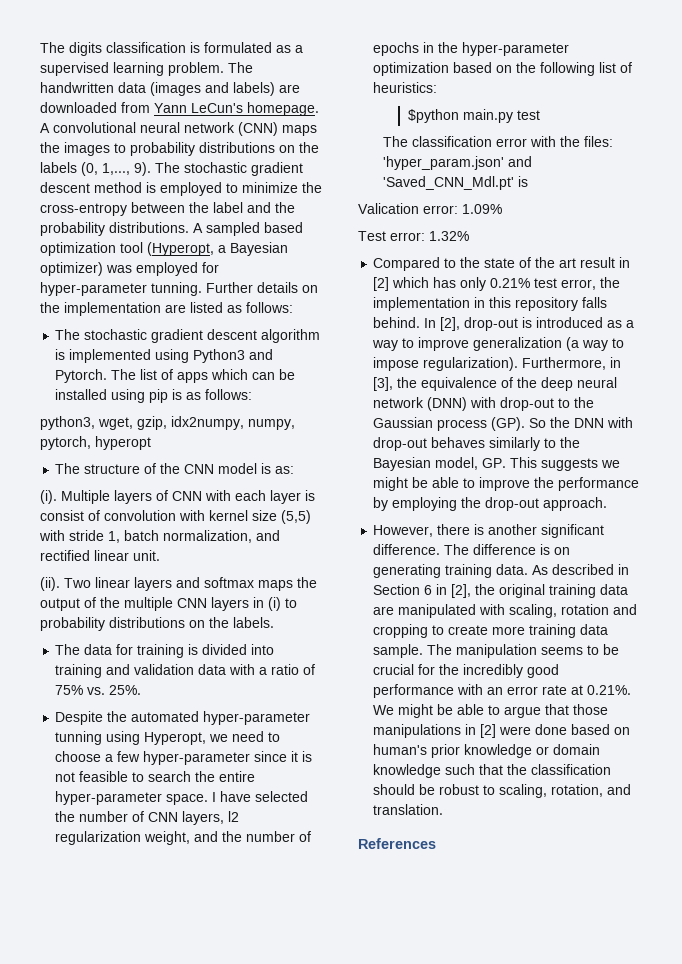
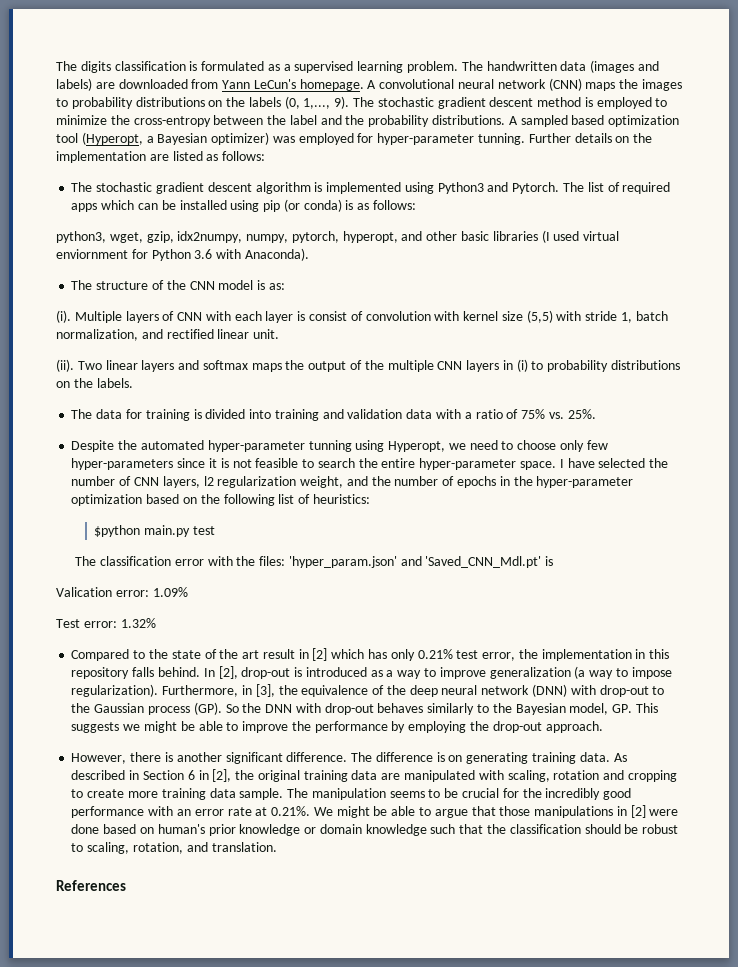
(174, 374) none -> [622,182,671,194] required
(169, 396) none -> [283,199,342,212] (or conda)
[95,436,151,450] hyperopt -> [342,230,620,243] [56,248,309,261] hyperopt, and other basic libraries (I used virtual enviornment for Python 3.6 with Anaconda).
[105,751,251,765] a few hyper-parameter -> [559,440,608,452] [71,458,174,470] only few hyper-parameters

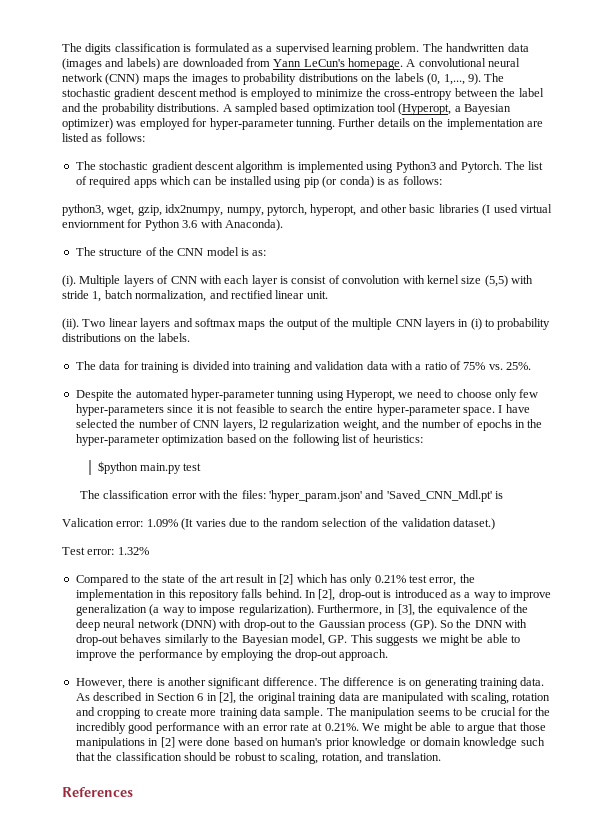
(188, 592) none -> [181,518,495,530] (It varies due to the random selection of the validation dataset.)

